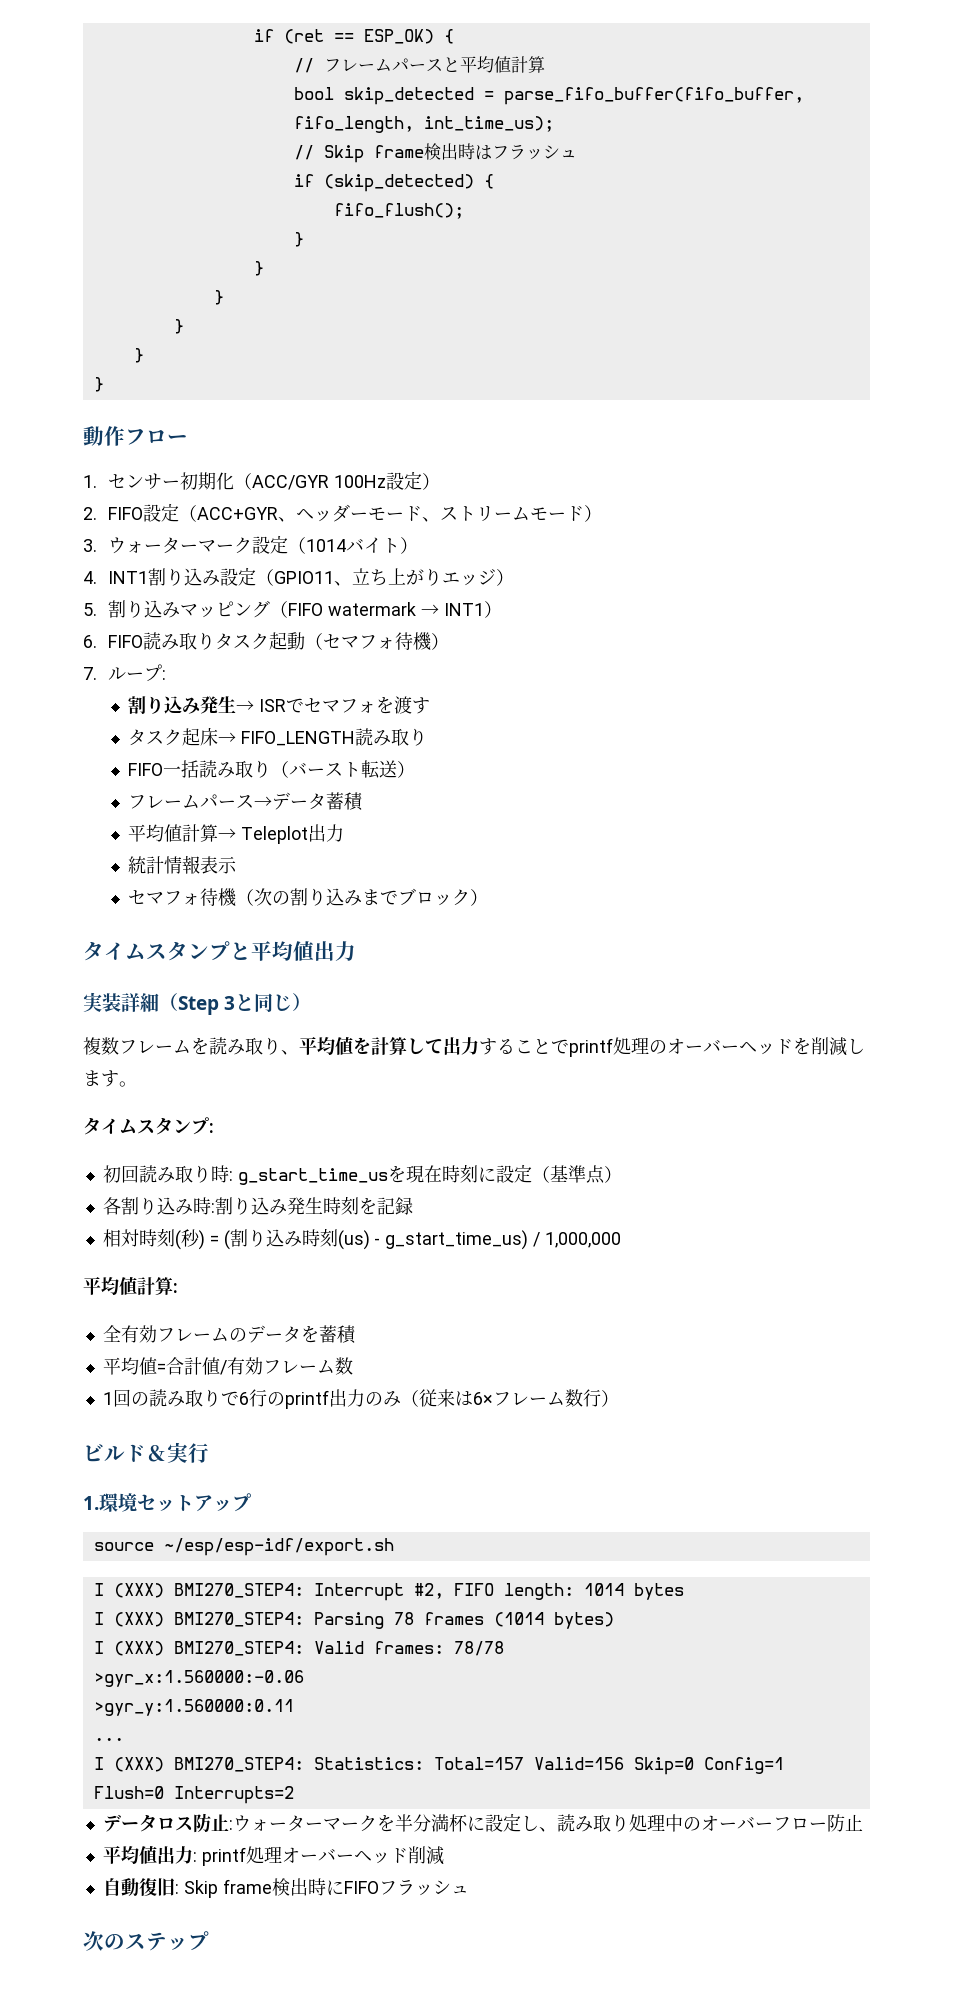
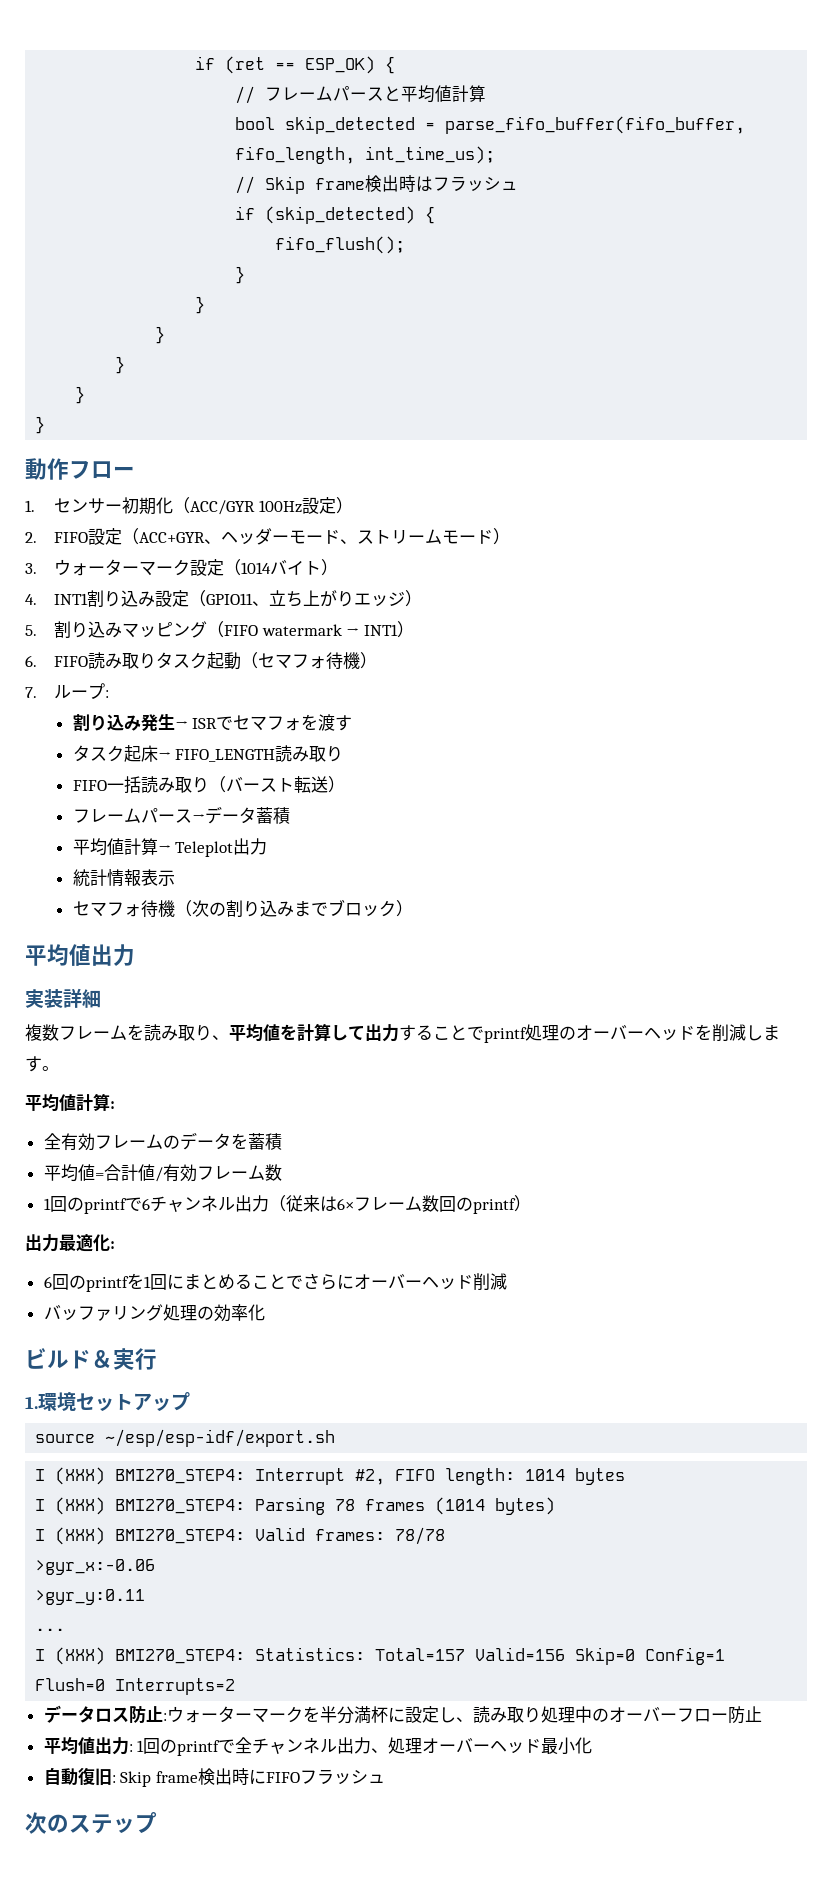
[83,941,251,961] タイムスタンプと -> (413, 908) none
[159,993,312,1015] （Step 3と同じ） -> (101, 998) none
[83,1117,214,1135] [102,1164,622,1185] [102,1196,413,1215] [102,1228,621,1250] // タイムスタンプ: // 初回読み取り時: g_start_time_usを現在時刻に設定（基準点） // 各割り込み時:割り込み発生時刻を記録 // 相対時刻(秒) = (割り込み時刻(us) - g_start_time_us) / 1,000,000 -> (59, 1068) none
[148,1389,401,1409] 読み取りで6行のprintf出力のみ -> [83,1195,269,1214] printfで6チャンネル出力
[582,1389,619,1407] 行） -> [438,1195,531,1214] [25,1234,115,1252] [43,1273,507,1292] [43,1304,265,1322] 回のprintf） // 出力最適化: // 6回のprintfを1回にまとめることでさらにオーバーヘッド削減 // バッファリング処理の効率化
[93,1670,304,1687] [93,1699,294,1716] >gyr_x:1.560000:-0.06 // >gyr_y:1.560000:0.11 -> [35,1559,156,1575] [35,1589,146,1605] >gyr_x:-0.06 // >gyr_y:0.11
[201,1847,246,1866] printf -> [137,1737,389,1756] 1回のprintfで全チャンネル出力、
[407,1846,444,1865] 削減 -> [541,1737,593,1755] 最小化

